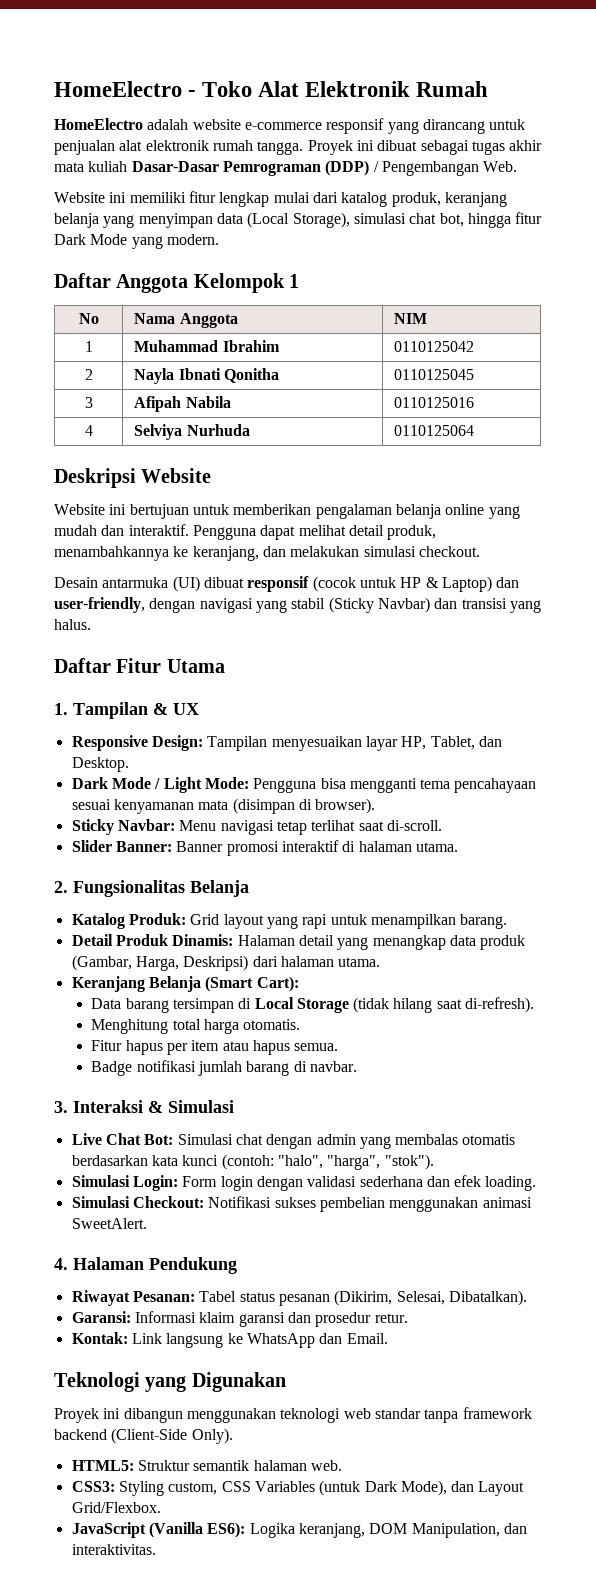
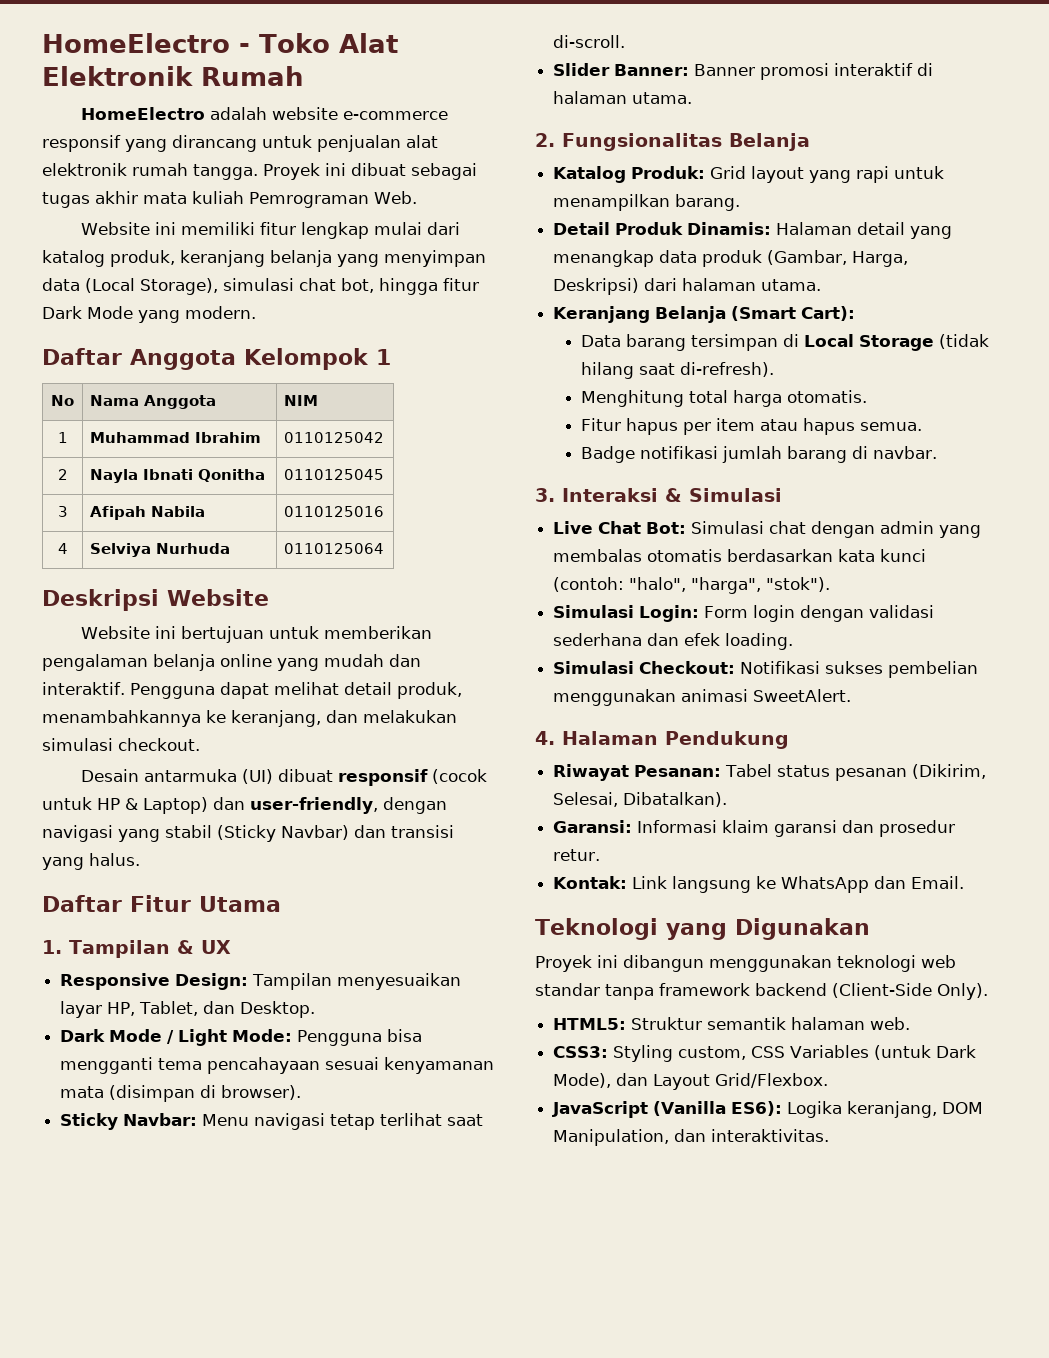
[131,160,479,176] Dasar-Dasar Pemrograman (DDP) / Pengembangan -> [249,192,369,208] Pemrograman

